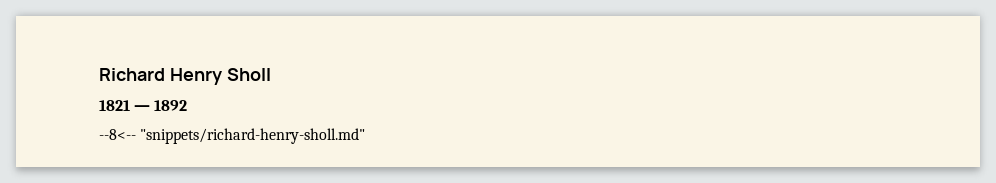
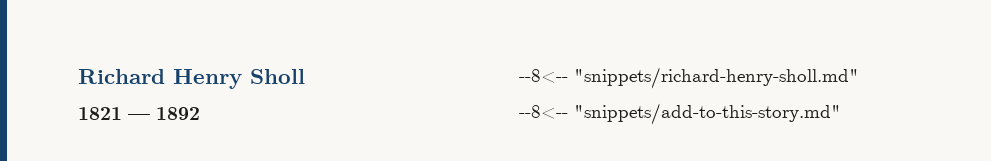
(366, 136) none -> [519,103,841,125] // --8<-- "snippets/add-to-this-story.md"

